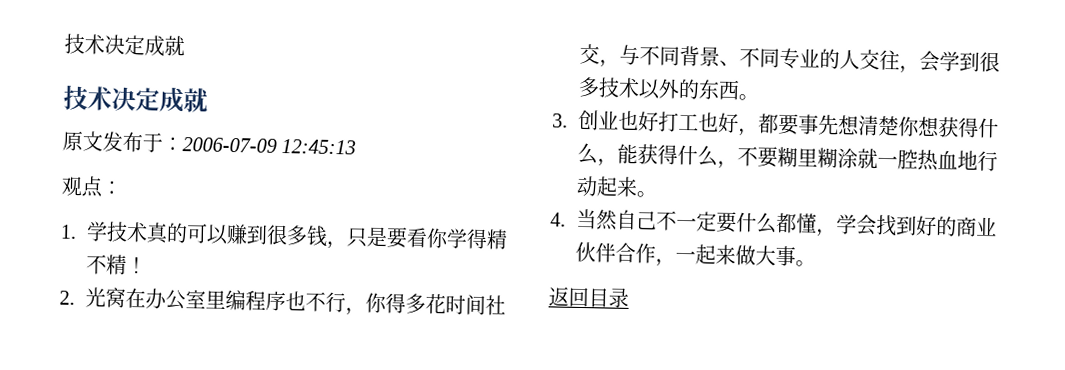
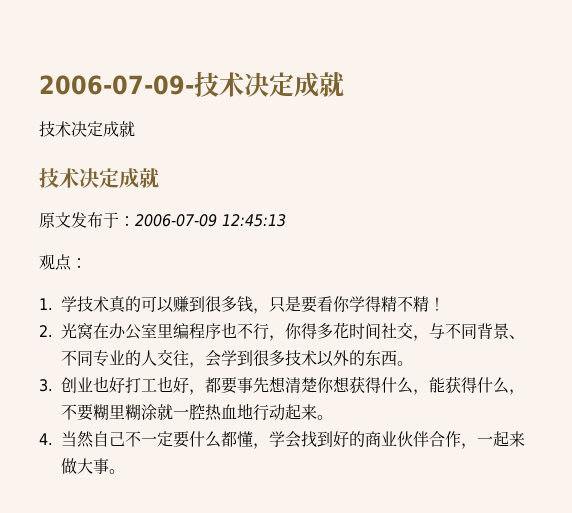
(64, 44) none -> [39,71,344,97] 2006-07-09-技术决定成就 //
[548,286,629,308] // 返回目录 -> (125, 471) none

